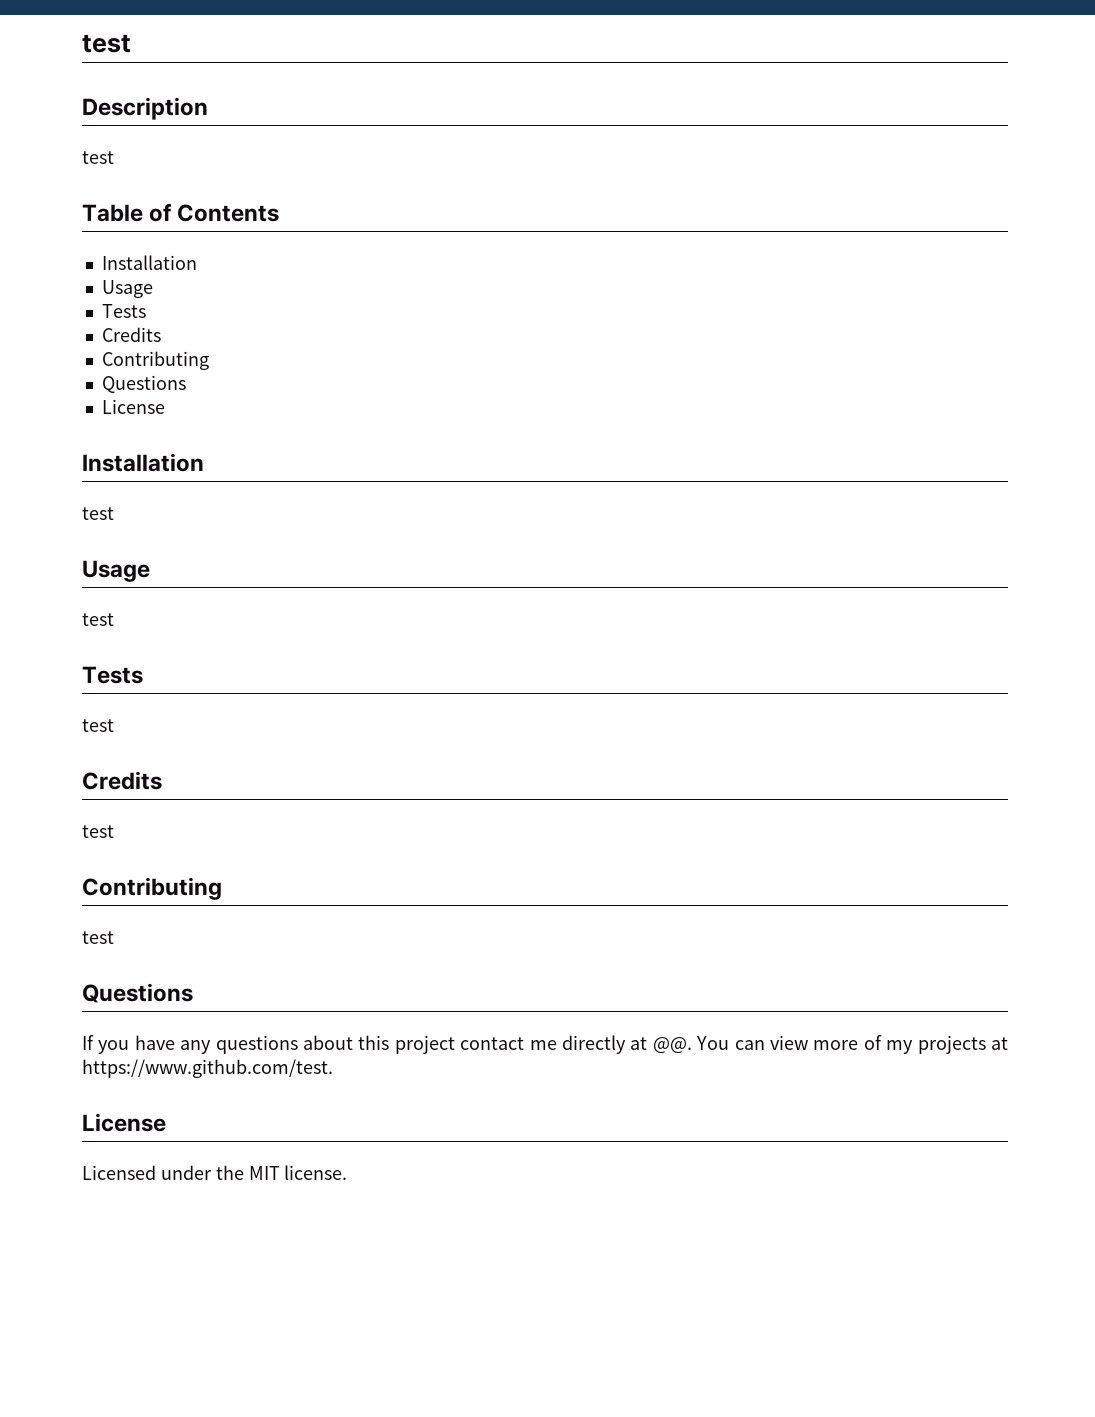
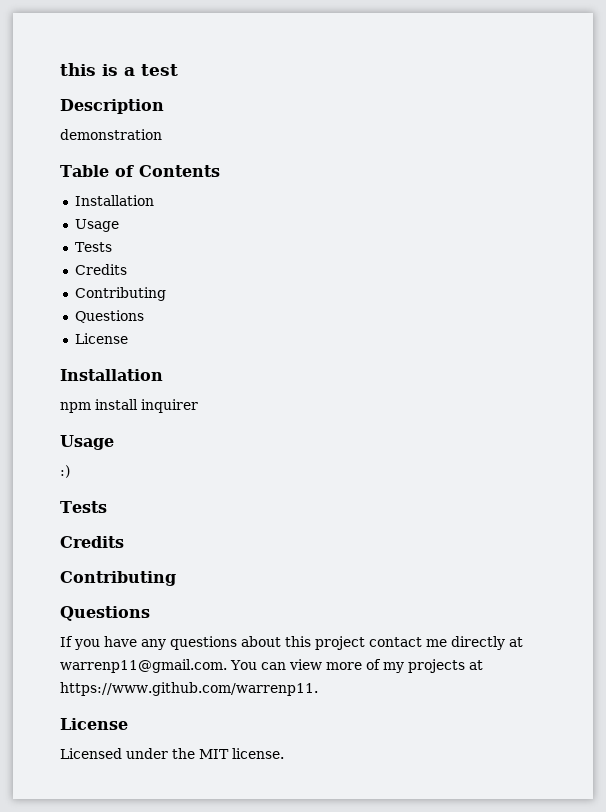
(82, 43) none -> [60,63,135,76] this is a
[82,151,114,164] test -> [60,129,162,140] demonstration
[82,507,114,520] [82,560,150,582] [82,613,114,626] [82,666,143,684] [82,719,114,732] [82,771,162,790] [82,825,114,838] [82,877,222,900] [82,931,114,944] test // Usage // test // Tests // test // Credits // test // Contributing // test -> [60,399,198,413] [60,435,114,450] [60,465,70,478] [60,501,107,513] [60,536,124,548] [60,571,176,586] npm install inquirer // Usage // :) // Tests // Credits // Contributing
[652,1037,692,1054] @@. -> [60,659,227,673] warrenp11@gmail.com.
[82,1059,333,1078] https://www.github.com/test. -> [60,682,318,696] https://www.github.com/warrenp11.

